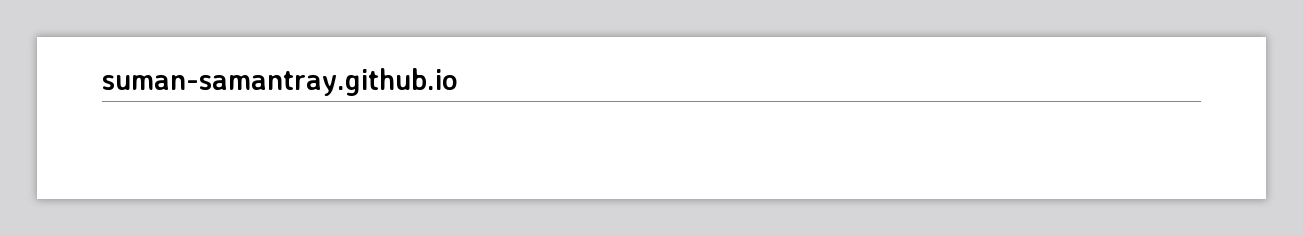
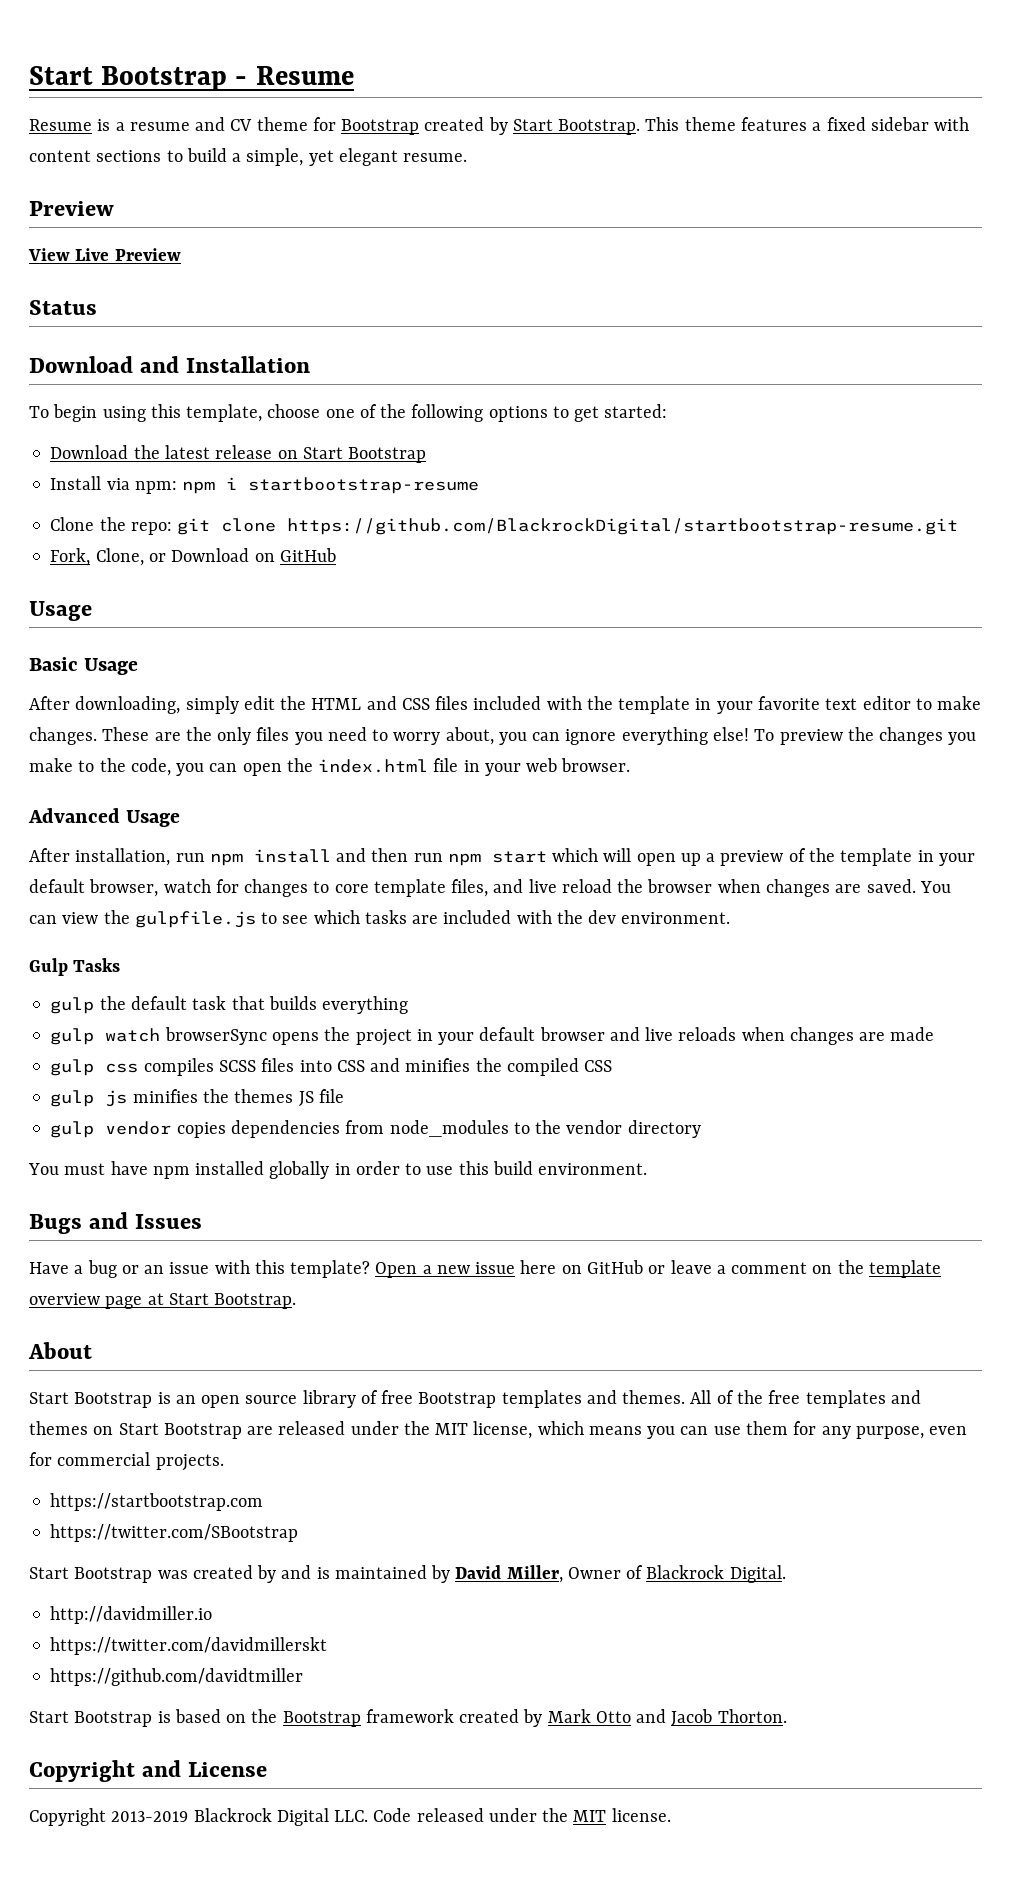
[102,68,458,96] suman-samantray.github.io -> [29,66,354,91] [29,117,970,135] [29,148,468,166] [29,201,114,216] [28,248,181,261] [29,300,97,315] [29,356,311,373] [29,404,668,422] [50,445,427,463] [50,476,480,494] [50,517,959,535] [50,548,336,566] [29,601,92,621] [29,657,139,675] [29,696,982,714] [29,727,977,745] [29,758,631,776] [28,808,181,827] [29,848,975,866] [29,879,951,897] [29,910,731,928] [29,958,121,976] [50,996,409,1014] [50,1027,935,1046] [50,1058,613,1076] [50,1089,344,1107] [50,1120,701,1138] [28,1161,648,1179] [29,1212,203,1234] [29,1260,941,1278] [29,1293,297,1309] [28,1342,92,1359] [29,1390,921,1408] [29,1421,968,1439] [29,1452,224,1471] [50,1493,264,1511] [50,1524,299,1542] [29,1565,786,1583] [50,1606,213,1624] [50,1637,328,1655] [50,1668,304,1686] [29,1709,787,1727] [29,1760,268,1782] [29,1808,671,1826] Start Bootstrap - Resume // Resume is a resume and CV theme for Bootstrap created by Start Bootstrap. This theme features a fixed sidebar with content sections to build a simple, yet elegant resume. // Preview // View Live Preview // Status // Download and Installation // To begin using this template, choose one of the following options to get started: // Download the latest release on Start Bootstrap // Install via npm: npm i startbootstrap-resume // Clone the repo: git clone https://github.com/BlackrockDigital/startbootstrap-resume.git // Fork, Clone, or Download on GitHub // Usage // Basic Usage // After downloading, simply edit the HTML and CSS files included with the template in your favorite text editor to make changes. These are the only files you need to worry about, you can ignore everything else! To preview the changes you make to the code, you can open the index.html file in your web browser. // Advanced Usage // After installation, run npm install and then run npm start which will open up a preview of the template in your default browser, watch for changes to core template files, and live reload the browser when changes are saved. You can view the gulpfile.js to see which tasks are included with the dev environment. // Gulp Tasks // gulp the default task that builds everything // gulp watch browserSync opens the project in your default browser and live reloads when changes are made // gulp css compiles SCSS files into CSS and minifies the compiled CSS // gulp js minifies the themes JS file // gulp vendor copies dependencies from node_modules to the vendor directory // You must have npm installed globally in order to use this build environment. // Bugs and Issues // Have a bug or an issue with this template? Open a new issue here on GitHub or leave a comment on the template overview page at Start Bootstrap. // About // Start Bootstrap is an open source library of free Bootstrap templates and themes. All of the free templates and themes on Start Bootstrap are released under the MIT license, which means you can use them for any purpose, even for commercial projects. // https://startbootstrap.com // https://twitter.com/SBootstrap // Start Bootstrap was created by and is maintained by David Miller, Owner of Blackrock Digital. // http://davidmiller.io // https://twitter.com/davidmillerskt // https://github.com/davidtmiller // Start Bootstrap is based on the Bootstrap framework created by Mark Otto and Jacob Thorton. // Copyright and License // Copyright 2013-2019 Blackrock Digital LLC. Code released under the MIT license.

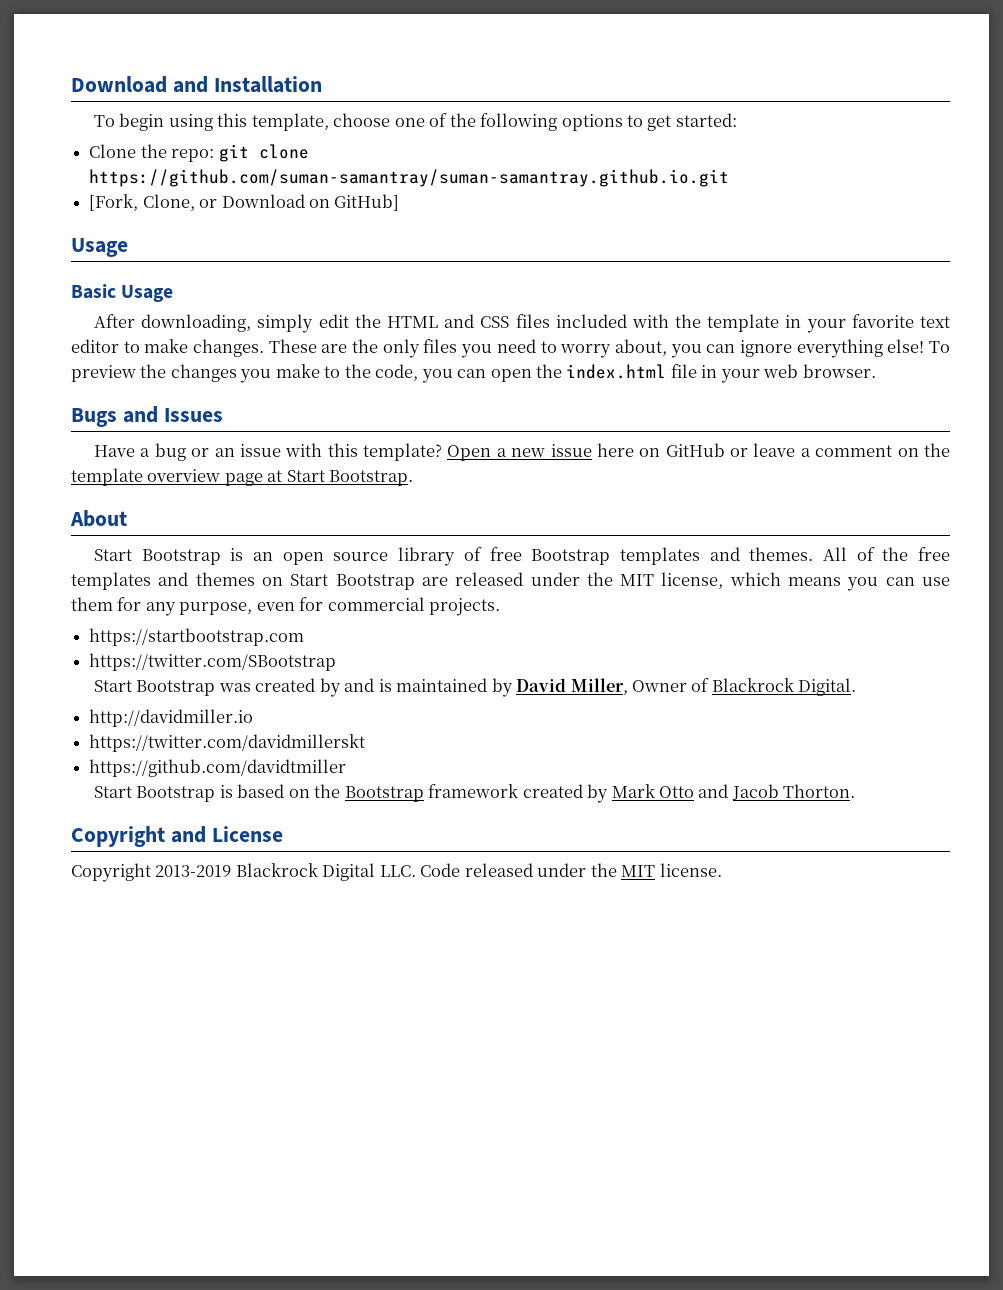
[29,66,354,91] [29,117,970,135] [29,148,468,166] [29,201,114,216] [28,248,181,261] [29,300,97,315] Start Bootstrap - Resume // Resume is a resume and CV theme for Bootstrap created by Start Bootstrap. This theme features a fixed sidebar with content sections to build a simple, yet elegant resume. // Preview // View Live Preview // Status // -> (71, 84) none
[50,445,427,463] [50,476,480,494] // Download the latest release on Start Bootstrap // Install via npm: npm i startbootstrap-resume -> (737, 120) none
[287,518,959,535] [50,548,91,566] https://github.com/BlackrockDigital/startbootstrap-resume.git // Fork, -> [89,169,730,187] [89,194,139,211] https://github.com/suman-samantray/suman-samantray.github.io.git // [Fork,
[279,548,336,562] GitHub -> [334,194,400,211] GitHub]
[28,808,181,827] [29,848,975,866] [29,879,951,897] [29,910,731,928] [29,958,121,976] [50,996,409,1014] [50,1027,935,1046] [50,1058,613,1076] [50,1089,344,1107] [50,1120,701,1138] [28,1161,648,1179] // Advanced Usage // After installation, run npm install and then run npm start which will open up a preview of the template in your default browser, watch for changes to core template files, and live reload the browser when changes are saved. You can view the gulpfile.js to see which tasks are included with the dev environment. // Gulp Tasks // gulp the default task that builds everything // gulp watch browserSync opens the project in your default browser and live reloads when changes are made // gulp css compiles SCSS files into CSS and minifies the compiled CSS // gulp js minifies the themes JS file // gulp vendor copies dependencies from node_modules to the vendor directory // You must have npm installed globally in order to use this build environment. -> (876, 371) none

